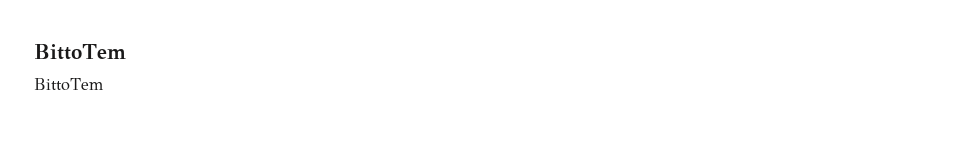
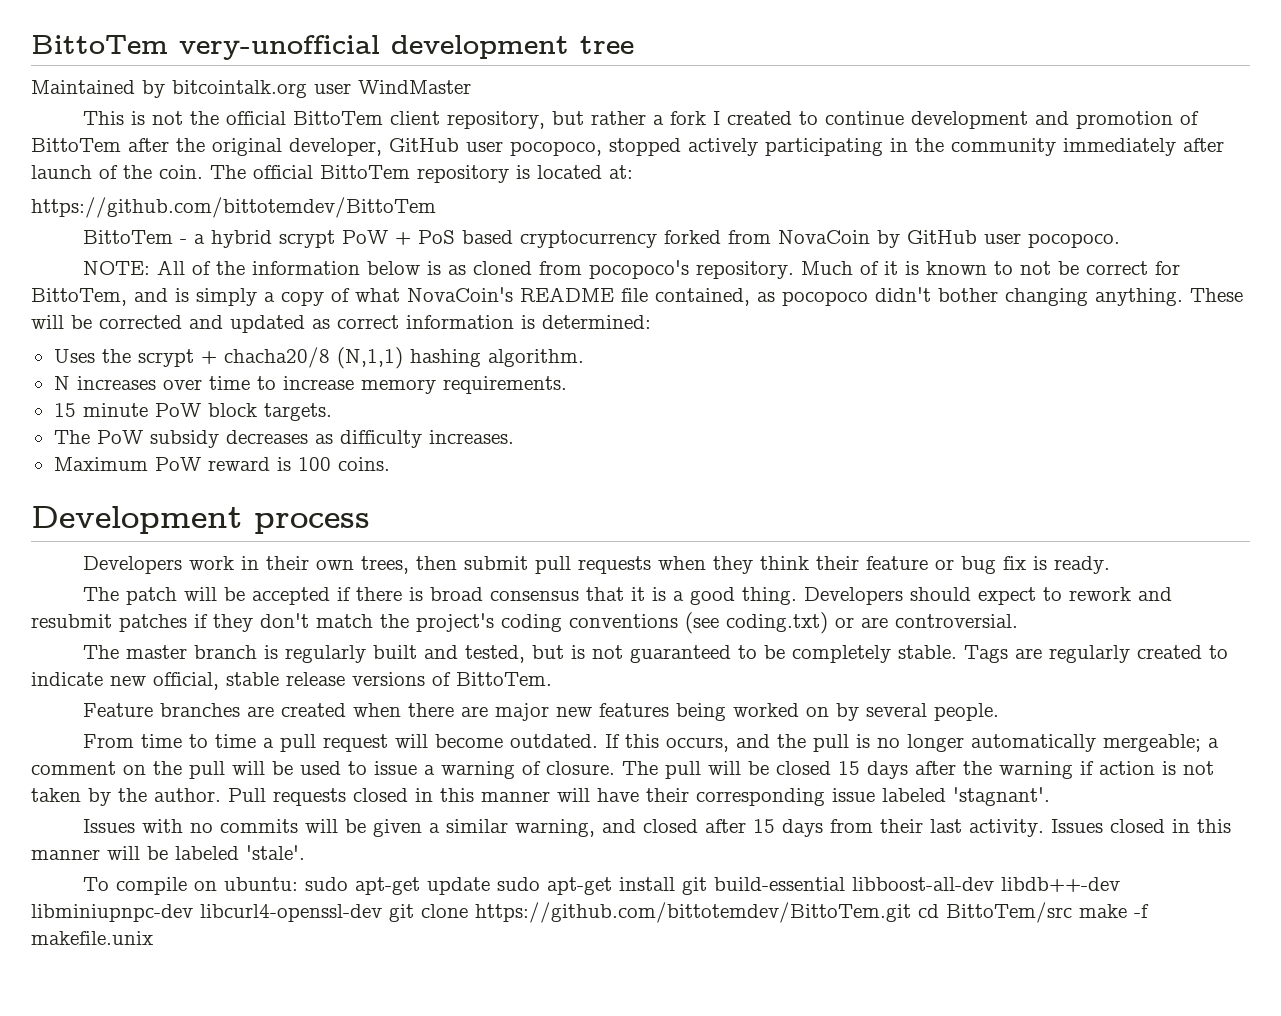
[34,44,126,60] [34,78,104,91] BittoTem // BittoTem -> [31,35,634,60] [31,80,471,98] [83,111,1200,129] [31,138,1224,156] [31,165,633,183] [31,197,436,218] [83,230,1121,248] [83,260,1181,279] [31,287,1243,306] [31,315,651,333] [53,347,584,369] [53,376,567,394] [53,403,332,421] [53,430,514,448] [53,457,390,471] [31,506,370,534] [83,556,1111,574] [83,587,1173,605] [31,612,1018,634] [83,645,1229,663] [31,672,552,690] [83,703,1000,721] [83,734,1220,752] [31,761,1214,779] [31,787,1050,806] [83,819,1232,837] [31,845,305,860] [83,877,1121,895] [31,902,1149,923] [31,931,153,945] BittoTem very-unofficial development tree // Maintained by bitcointalk.org user WindMaster // This is not the official BittoTem client repository, but rather a fork I created to continue development and promotion of BittoTem after the original developer, GitHub user pocopoco, stopped actively participating in the community immediately after launch of the coin. The official BittoTem repository is located at: // https://github.com/bittotemdev/BittoTem // BittoTem - a hybrid scrypt PoW + PoS based cryptocurrency forked from NovaCoin by GitHub user pocopoco. // NOTE: All of the information below is as cloned from pocopoco's repository. Much of it is known to not be correct for BittoTem, and is simply a copy of what NovaCoin's README file contained, as pocopoco didn't bother changing anything. These will be corrected and updated as correct information is determined: // Uses the scrypt + chacha20/8 (N,1,1) hashing algorithm. // N increases over time to increase memory requirements. // 15 minute PoW block targets. // The PoW subsidy decreases as difficulty increases. // Maximum PoW reward is 100 coins. // Development process // Developers work in their own trees, then submit pull requests when they think their feature or bug fix is ready. // The patch will be accepted if there is broad consensus that it is a good thing. Developers should expect to rework and resubmit patches if they don't match the project's coding conventions (see coding.txt) or are controversial. // The master branch is regularly built and tested, but is not guaranteed to be completely stable. Tags are regularly created to indicate new official, stable release versions of BittoTem. // Feature branches are created when there are major new features being worked on by several people. // From time to time a pull request will become outdated. If this occurs, and the pull is no longer automatically mergeable; a comment on the pull will be used to issue a warning of closure. The pull will be closed 15 days after the warning if action is not taken by the author. Pull requests closed in this manner will have their corresponding issue labeled 'stagnant'. // Issues with no commits will be given a similar warning, and closed after 15 days from their last activity. Issues closed in this manner will be labeled 'stale'. // To compile on ubuntu: sudo apt-get update sudo apt-get install git build-essential libboost-all-dev libdb++-dev libminiupnpc-dev libcurl4-openssl-dev git clone https://github.com/bittotemdev/BittoTem.git cd BittoTem/src make -f makefile.unix

